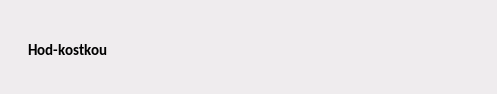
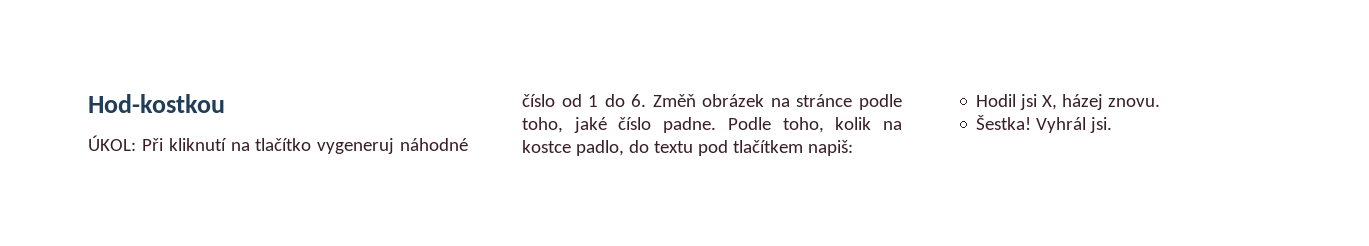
(107, 49) none -> [88,135,468,154] [522,94,902,110] [522,117,902,133] [522,140,853,156] [976,94,1161,110] [976,115,1113,133] // ÚKOL: Při kliknutí na tlačítko vygeneruj náhodné číslo od 1 do 6. Změň obrázek na stránce podle toho, jaké číslo padne. Podle toho, kolik na kostce padlo, do textu pod tlačítkem napiš: // Hodil jsi X, házej znovu. // Šestka! Vyhrál jsi.

